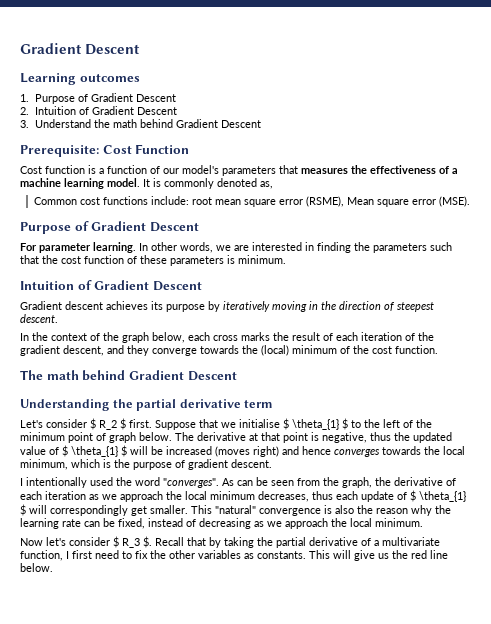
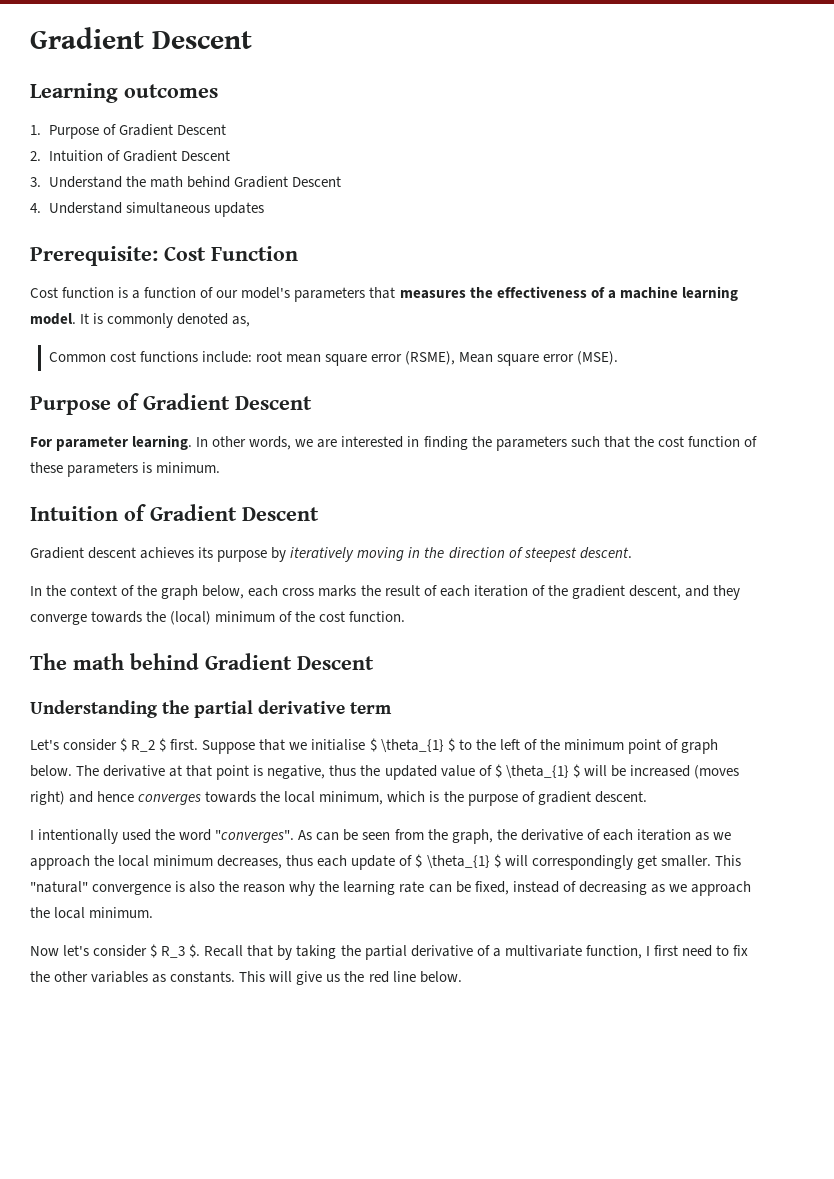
(261, 124) none -> [30,202,264,217] // 4. Understand simultaneous updates

